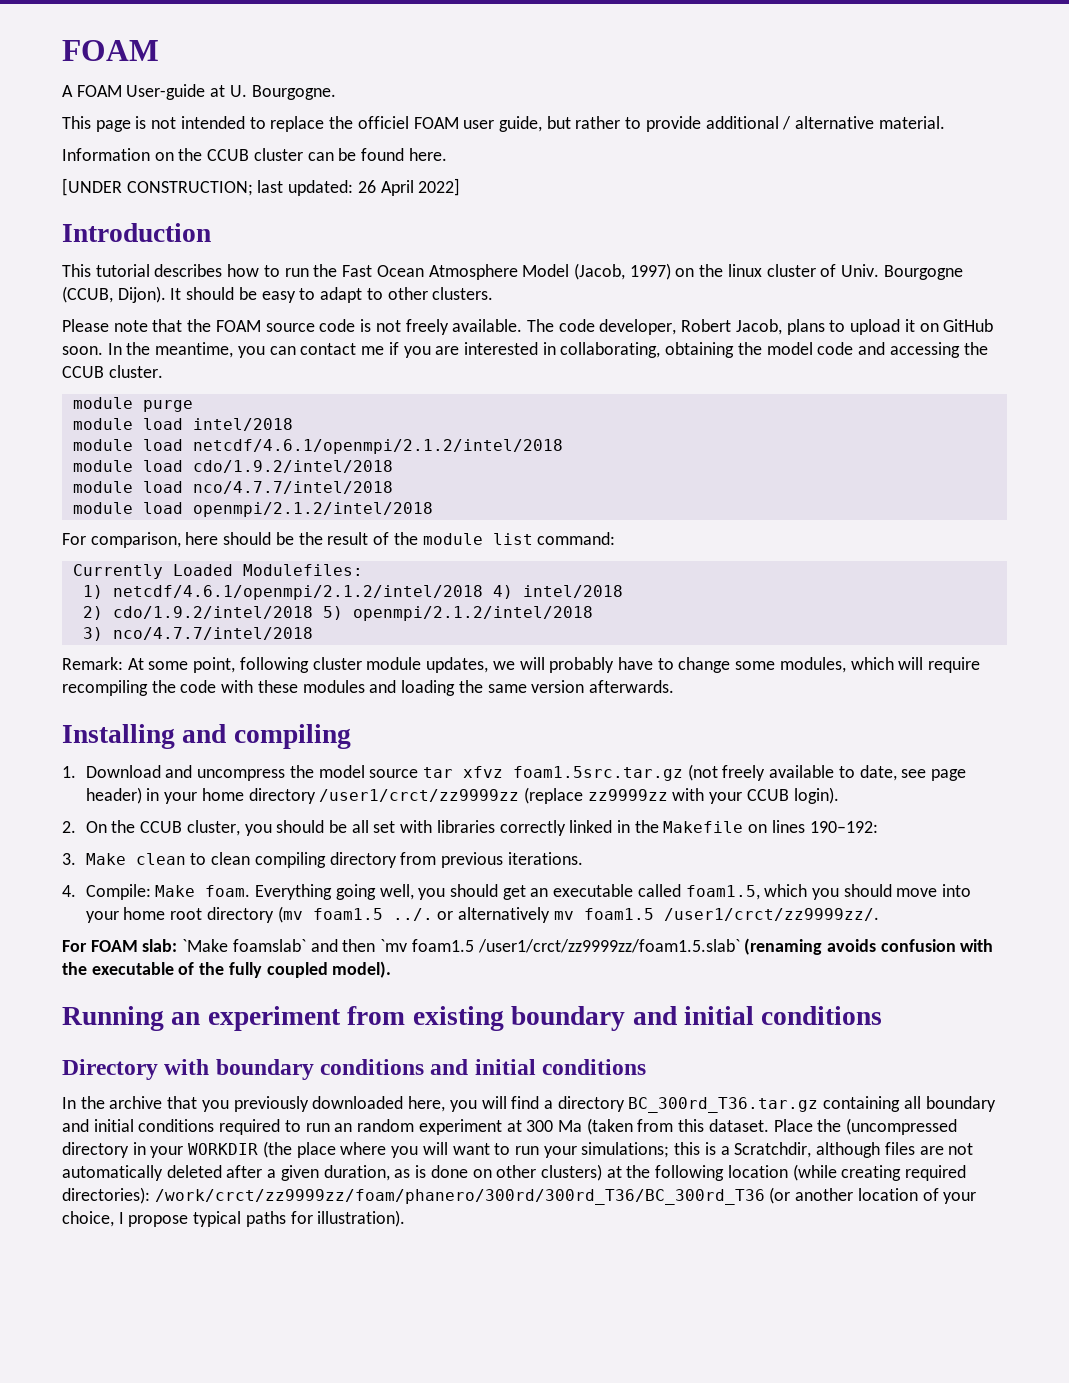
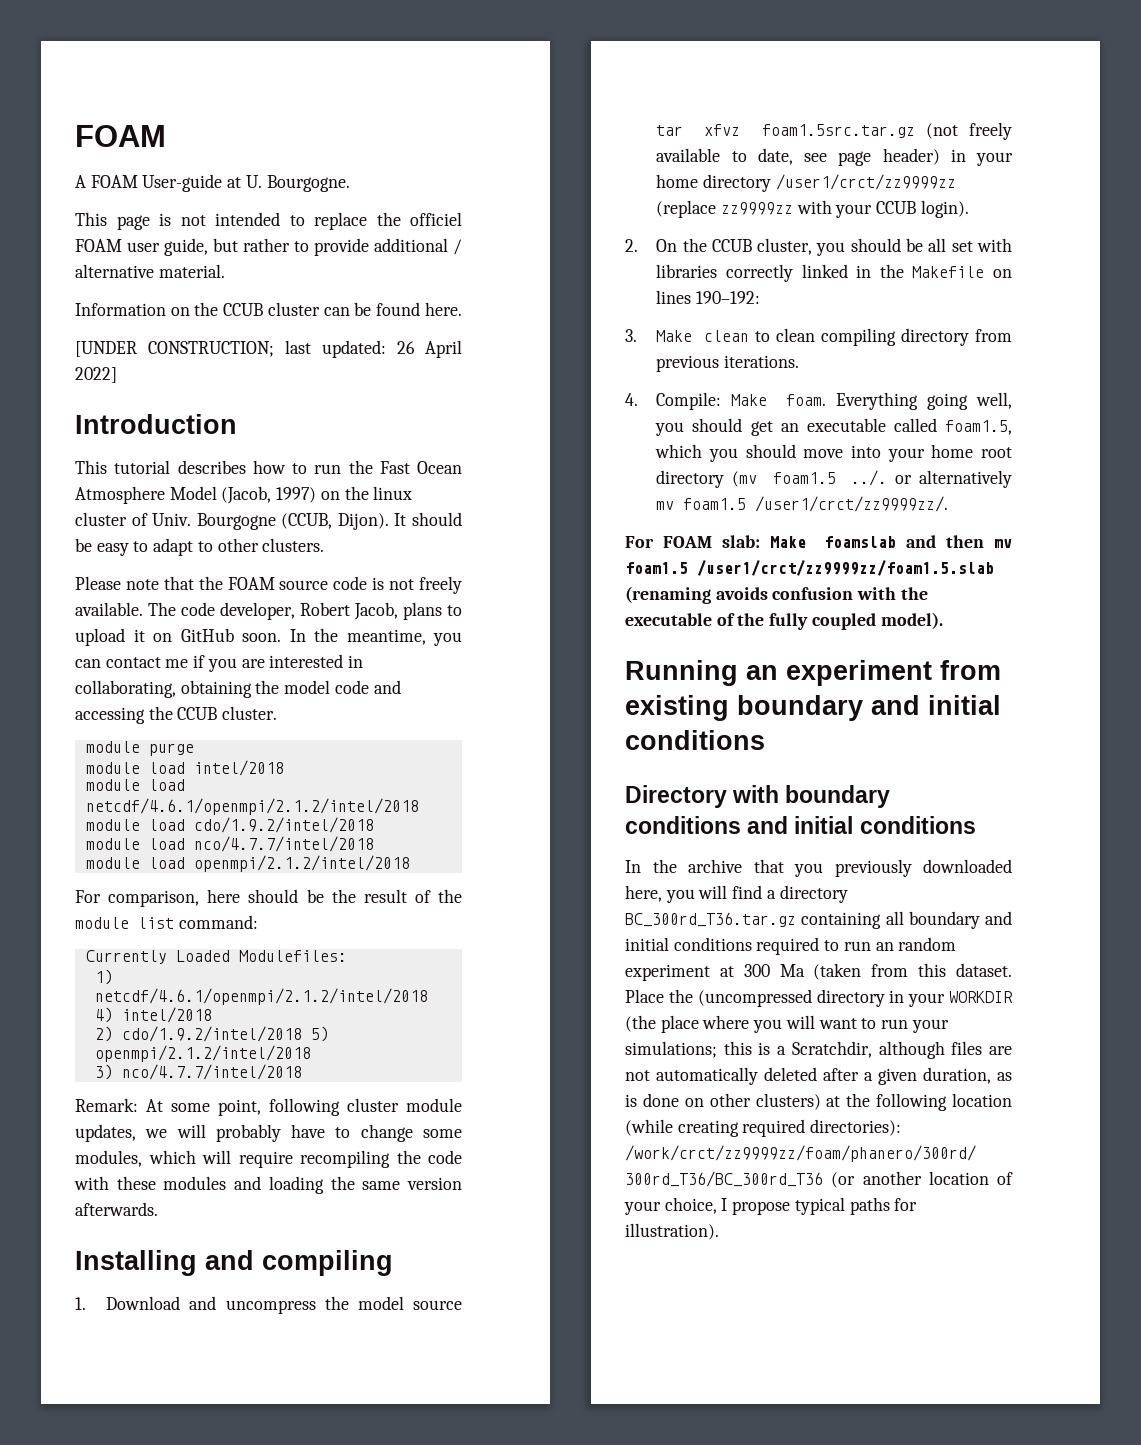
[182,939,740,953] `Make foamslab` and then `mv foam1.5 /user1/crct/zz9999zz/foam1.5.slab` -> [769,535,1012,548] [625,560,994,576] Make foamslab and then mv foam1.5 /user1/crct/zz9999zz/foam1.5.slab

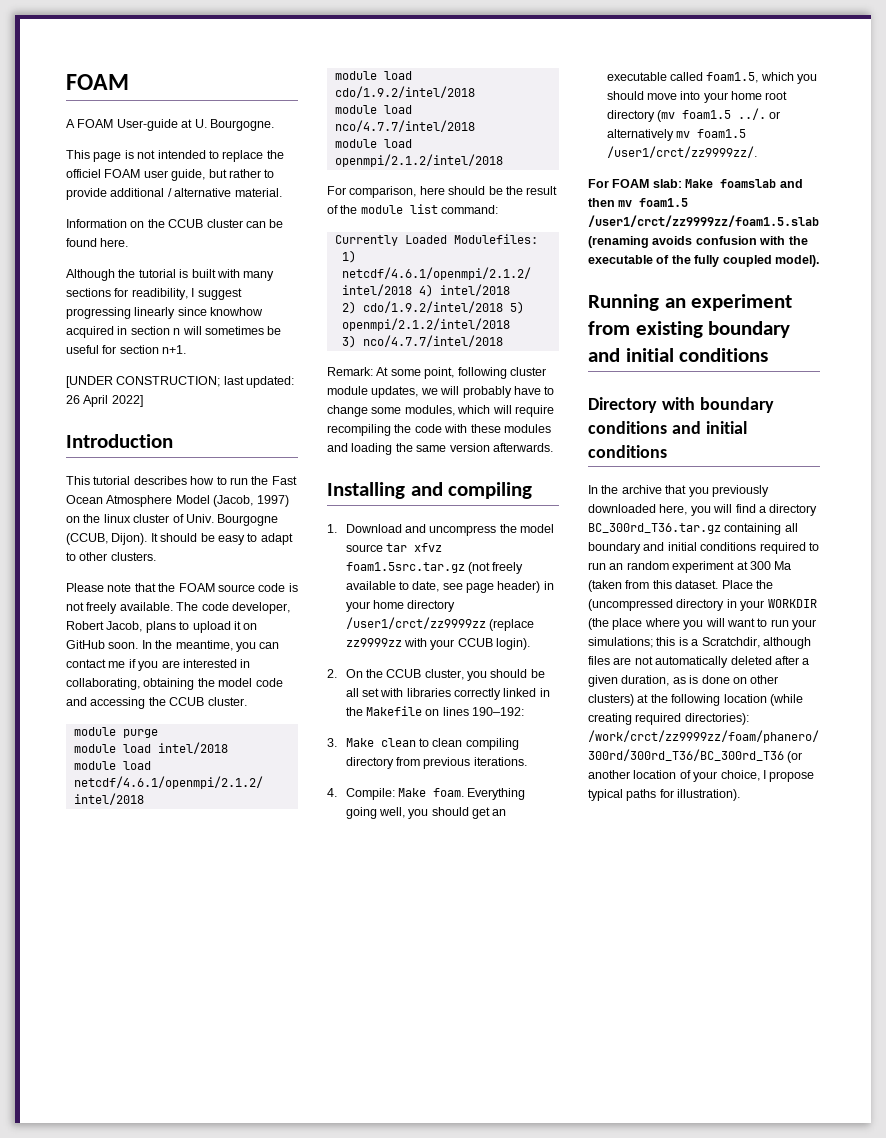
(462, 309) none -> [66,269,275,281] [66,288,242,300] [66,307,264,319] [66,326,282,338] [66,345,187,354] // Although the tutorial is built with many sections for readibility, I suggest progressing linearly since knowhow acquired in section n will sometimes be useful for section n+1.

